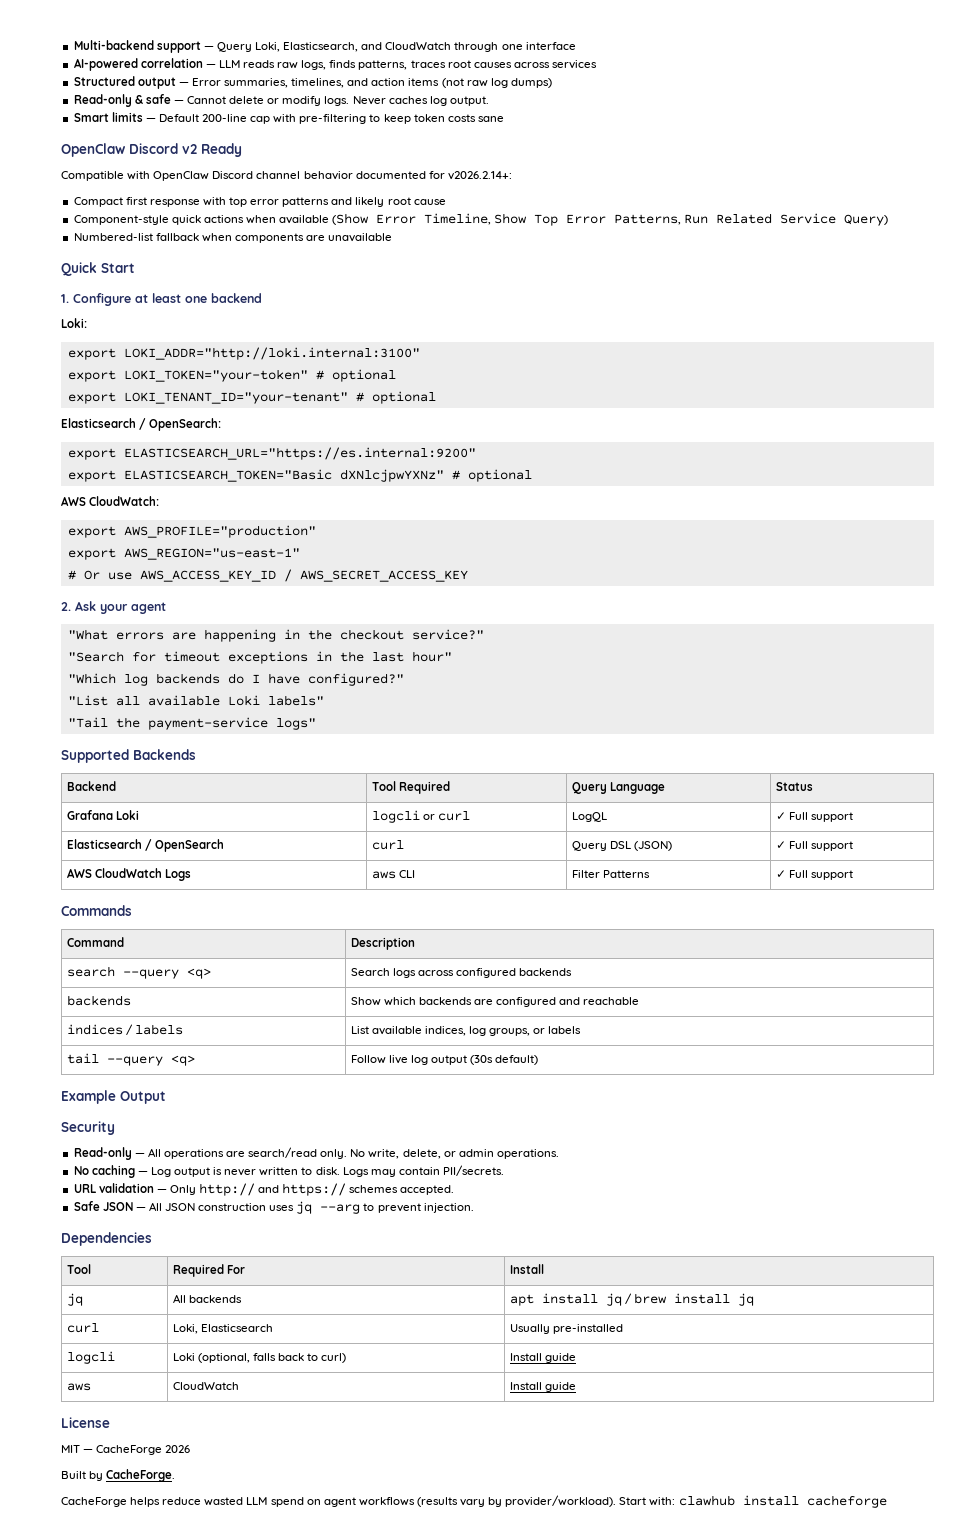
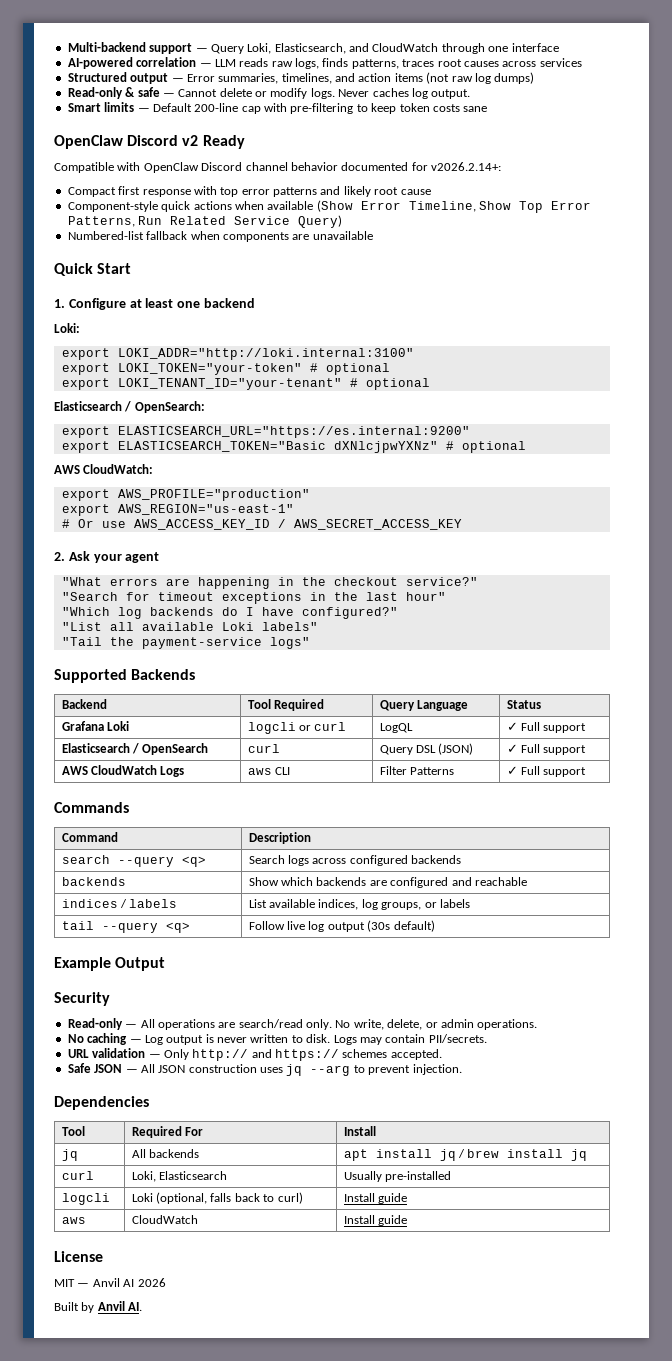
[96,1445,163,1455] CacheForge -> [92,1278,135,1287] Anvil AI
[106,1469,176,1482] [61,1495,887,1508] CacheForge. // CacheForge helps reduce wasted LLM spend on agent workflows (results vary by provider/workload). Start with: clawhub install cacheforge -> [97,1301,143,1311] Anvil AI.

